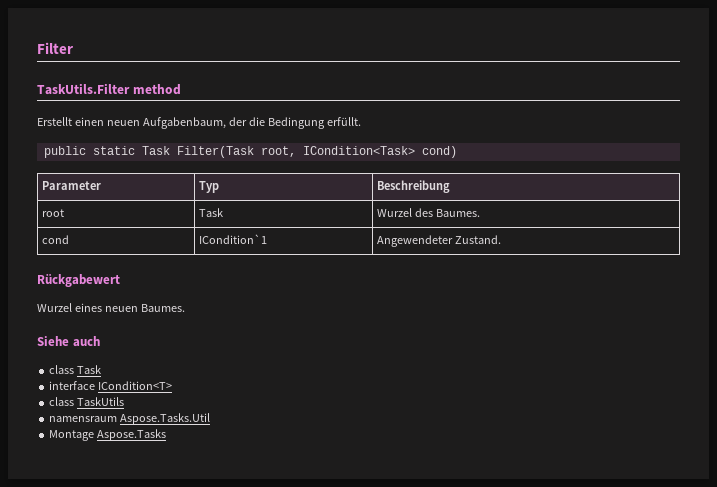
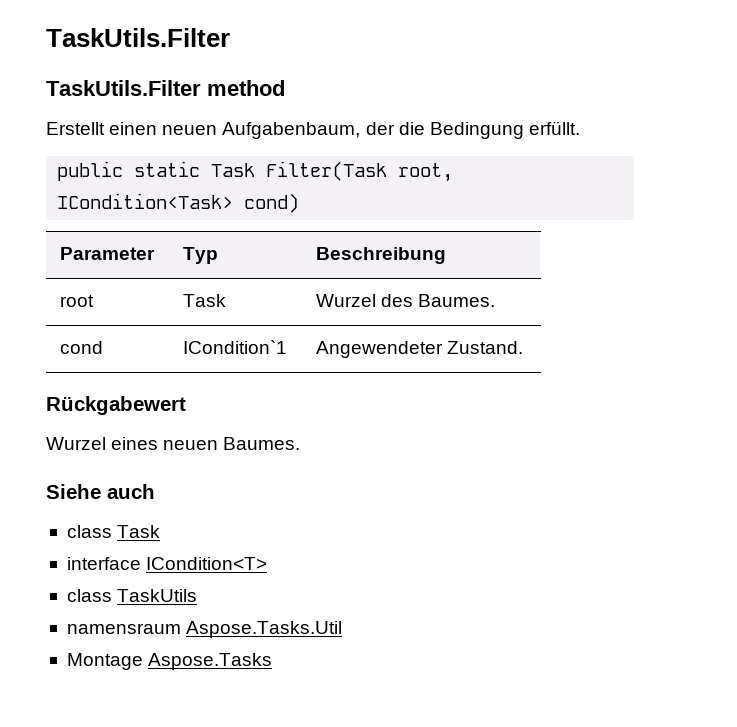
[37,42,73,54] Filter -> [46,28,230,47] TaskUtils.Filter

